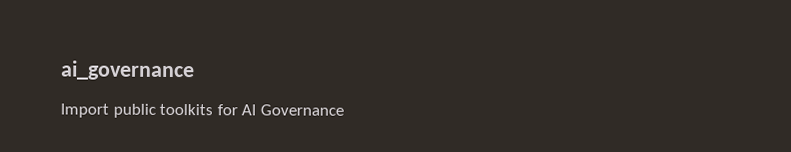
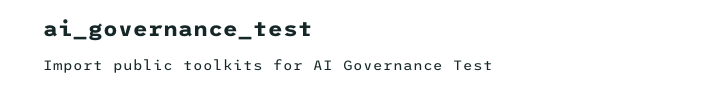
[60,60,195,81] ai_governance -> [43,19,313,41] ai_governance_test
(344, 110) none -> [453,60,493,71] Test

